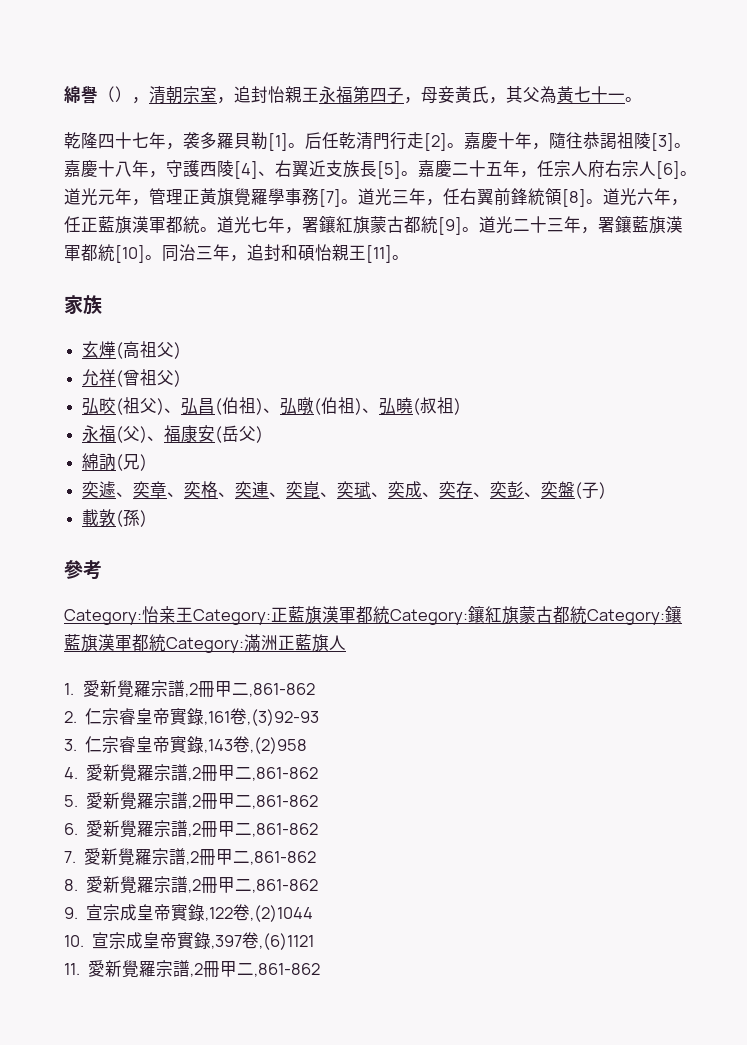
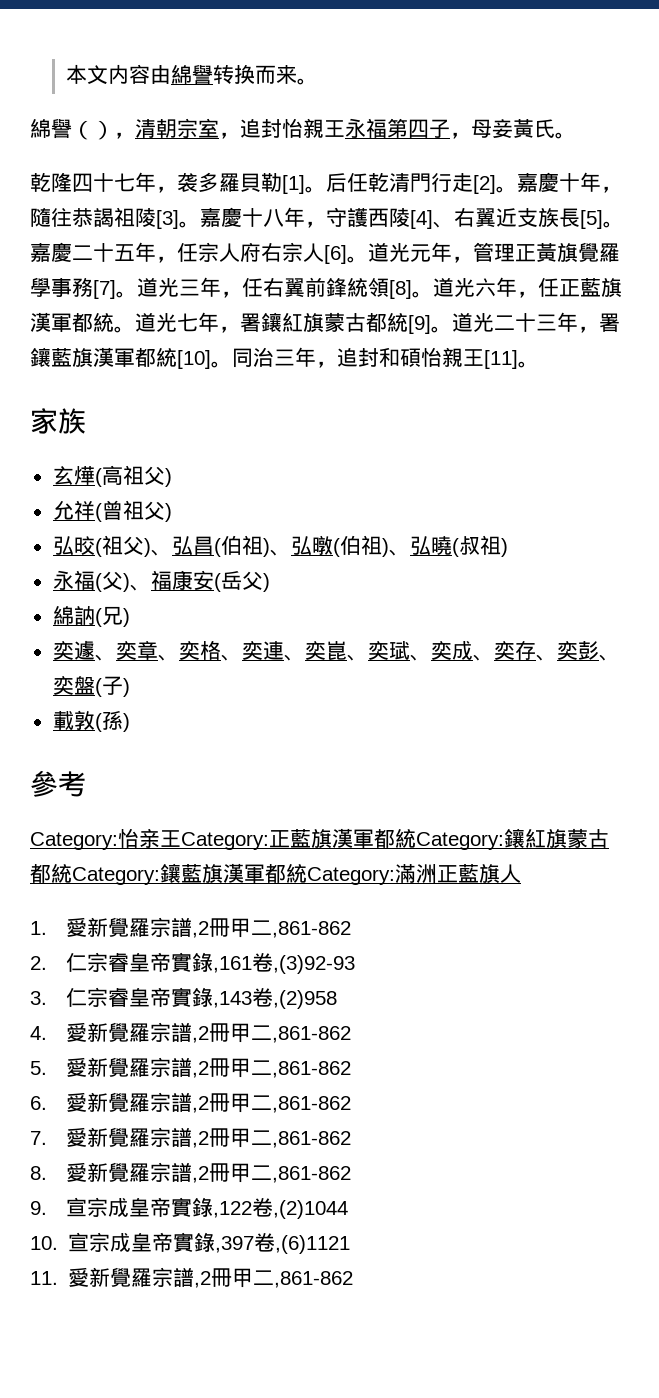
(64, 94) none -> [66,64,319,85] 本文内容由綿譽转换而来。 //
[489,86,625,104] ，其父為黃七十一 -> (555, 128) none

